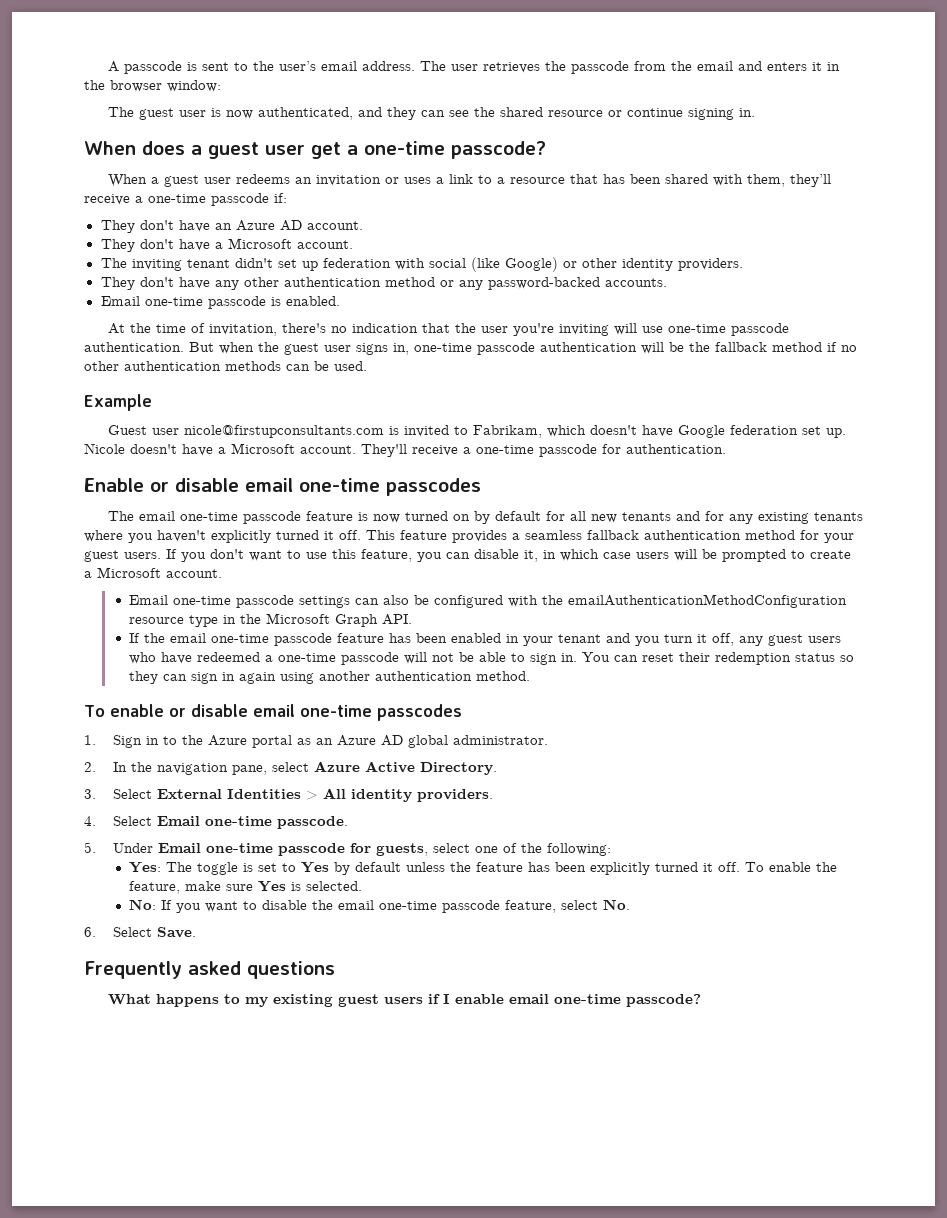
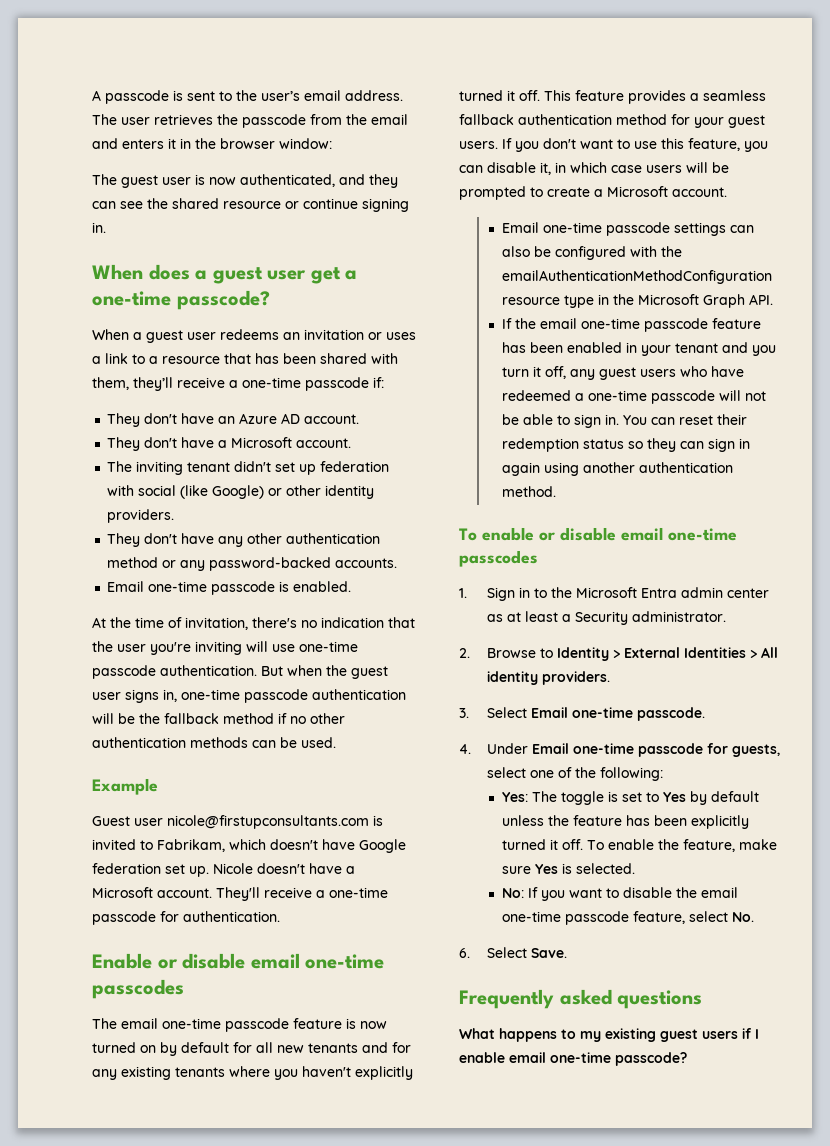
[207,735,548,748] [84,761,497,775] [84,789,152,799] Azure portal as an Azure AD global administrator. // 2. In the navigation pane, select Azure Active Directory. // 3. Select -> [575,587,769,598] [486,611,726,625] [459,647,620,661] Microsoft Entra admin center as at least a Security administrator. // 2. Browse to Identity >
[84,816,96,826] 4. -> [459,708,469,718] 3.
[84,842,96,853] 5. -> [459,744,471,754] 4.

